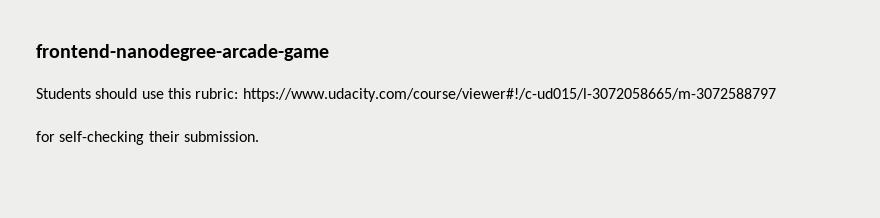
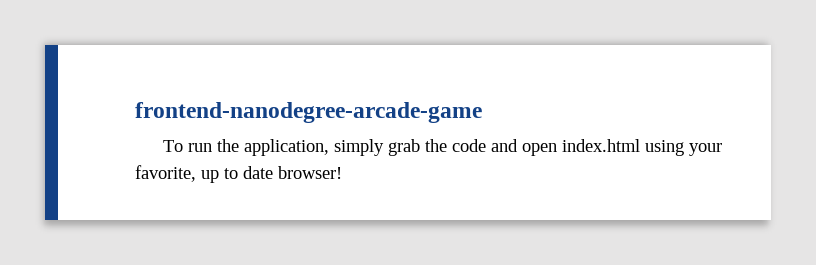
[36,88,776,102] [36,131,259,145] Students should use this rubric: https://www.udacity.com/course/viewer#!/c-ud015/l-3072058665/m-3072588797 // for self-checking their submission. -> [163,139,723,156] [135,165,342,183] To run the application, simply grab the code and open index.html using your favorite, up to date browser!

